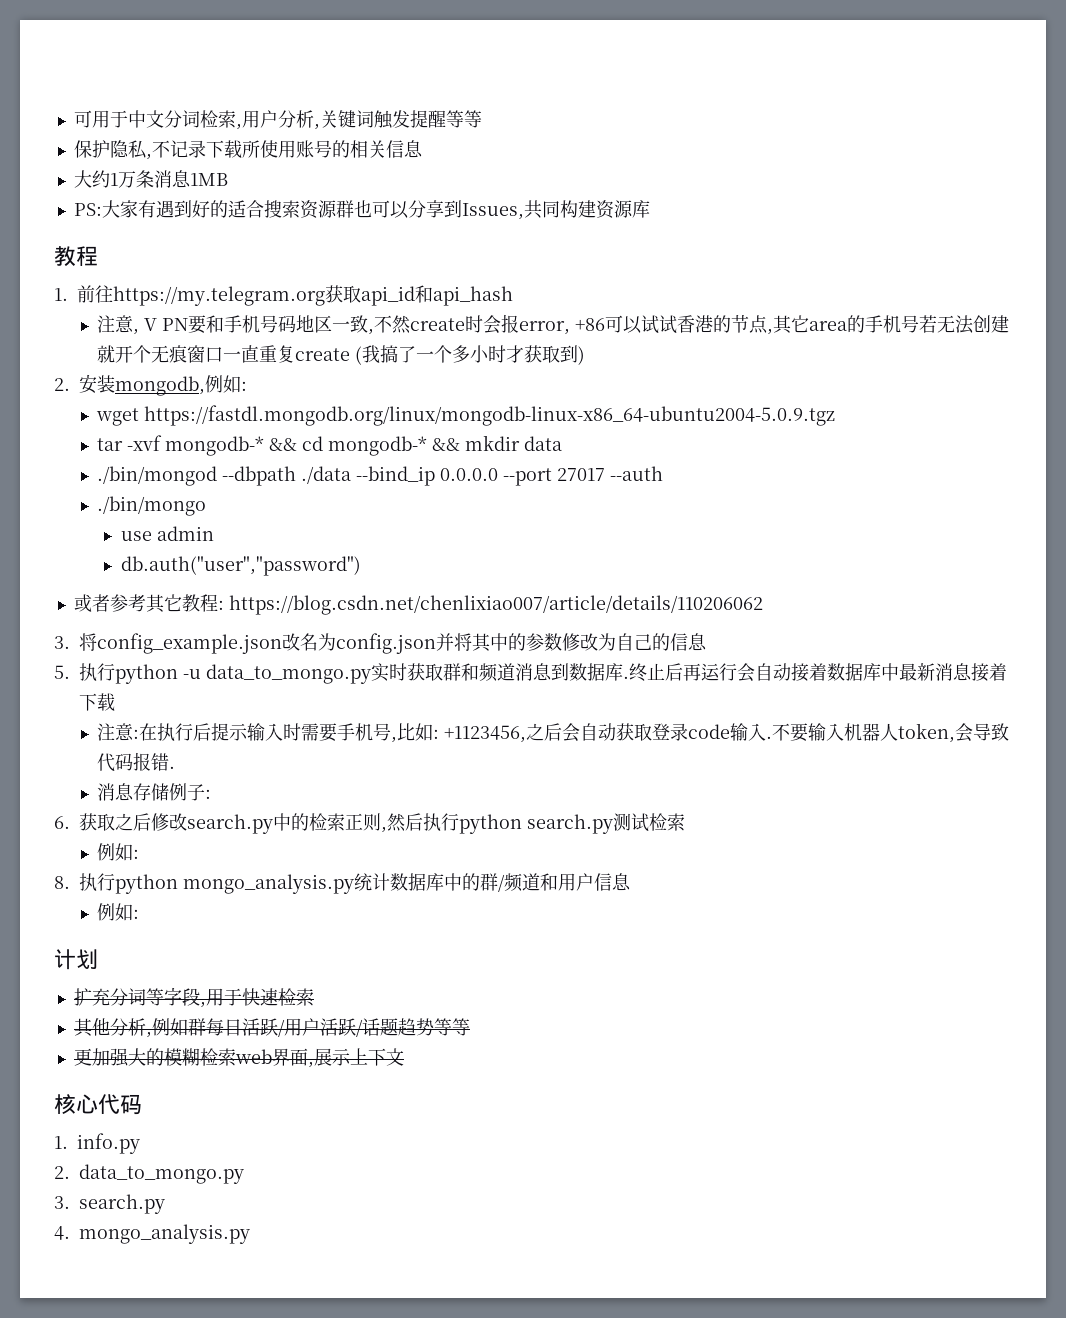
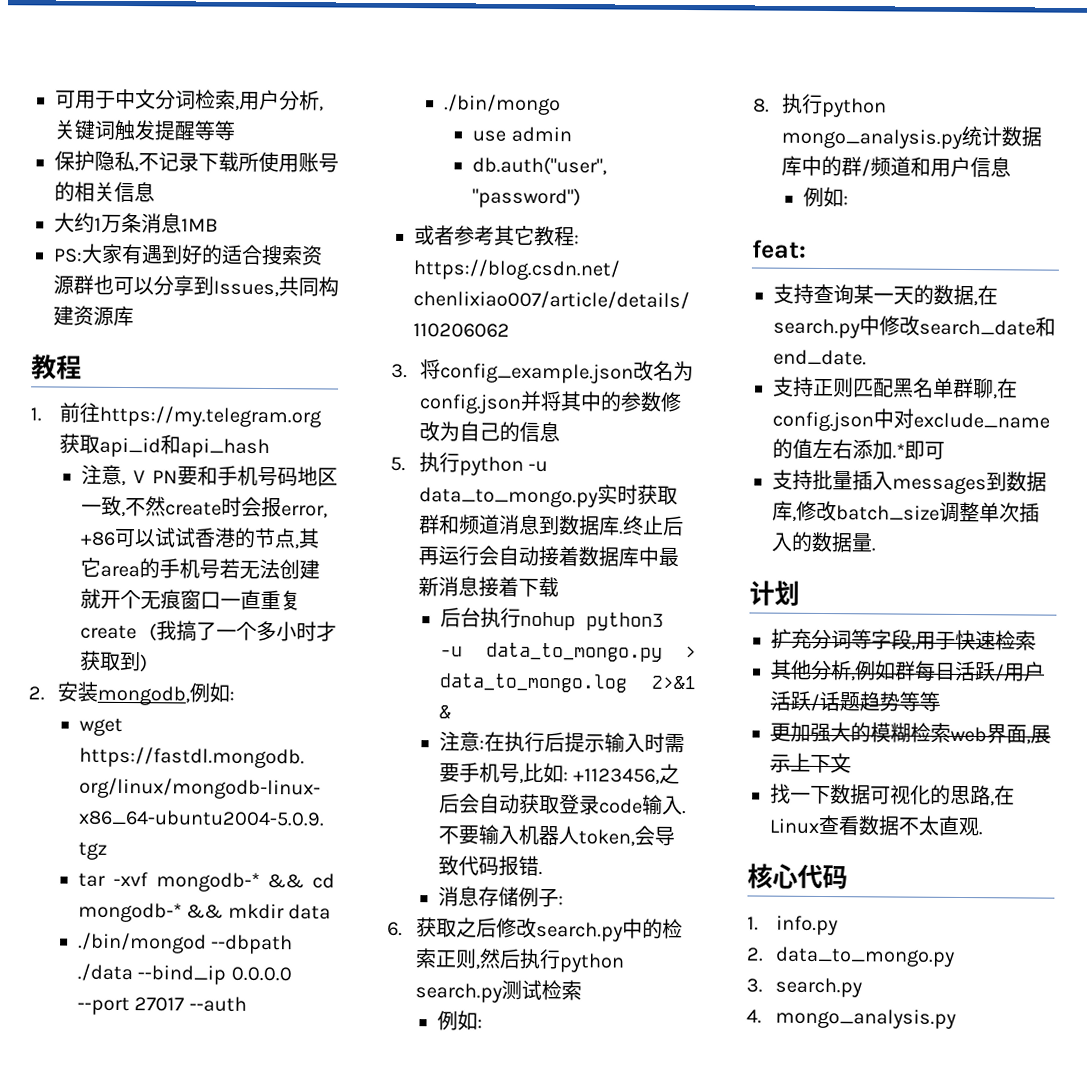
(115, 702) none -> [440,607,665,631] [440,642,697,662] [439,673,697,693] [439,705,452,719] // 后台执行nohup python3 -u data_to_mongo.py > data_to_mongo.log 2>&1 &
(140, 914) none -> [752,239,807,259] [773,283,998,307] [773,315,1056,339] [773,349,867,366] [773,376,1018,400] [772,408,1050,432] [772,438,945,460] [772,469,1047,495] [772,500,1040,523] [771,531,876,553] // feat: // 支持查询某一天的数据,在search.py中修改search_date和end_date. // 支持正则匹配黑名单群聊,在config.json中对exclude_name的值左右添加.*即可 // 支持批量插入messages到数据库,修改batch_size调整单次插入的数据量.
(404, 1057) none -> [770,783,1015,807] [769,814,983,837] // 找一下数据可视化的思路,在Linux查看数据不太直观.

